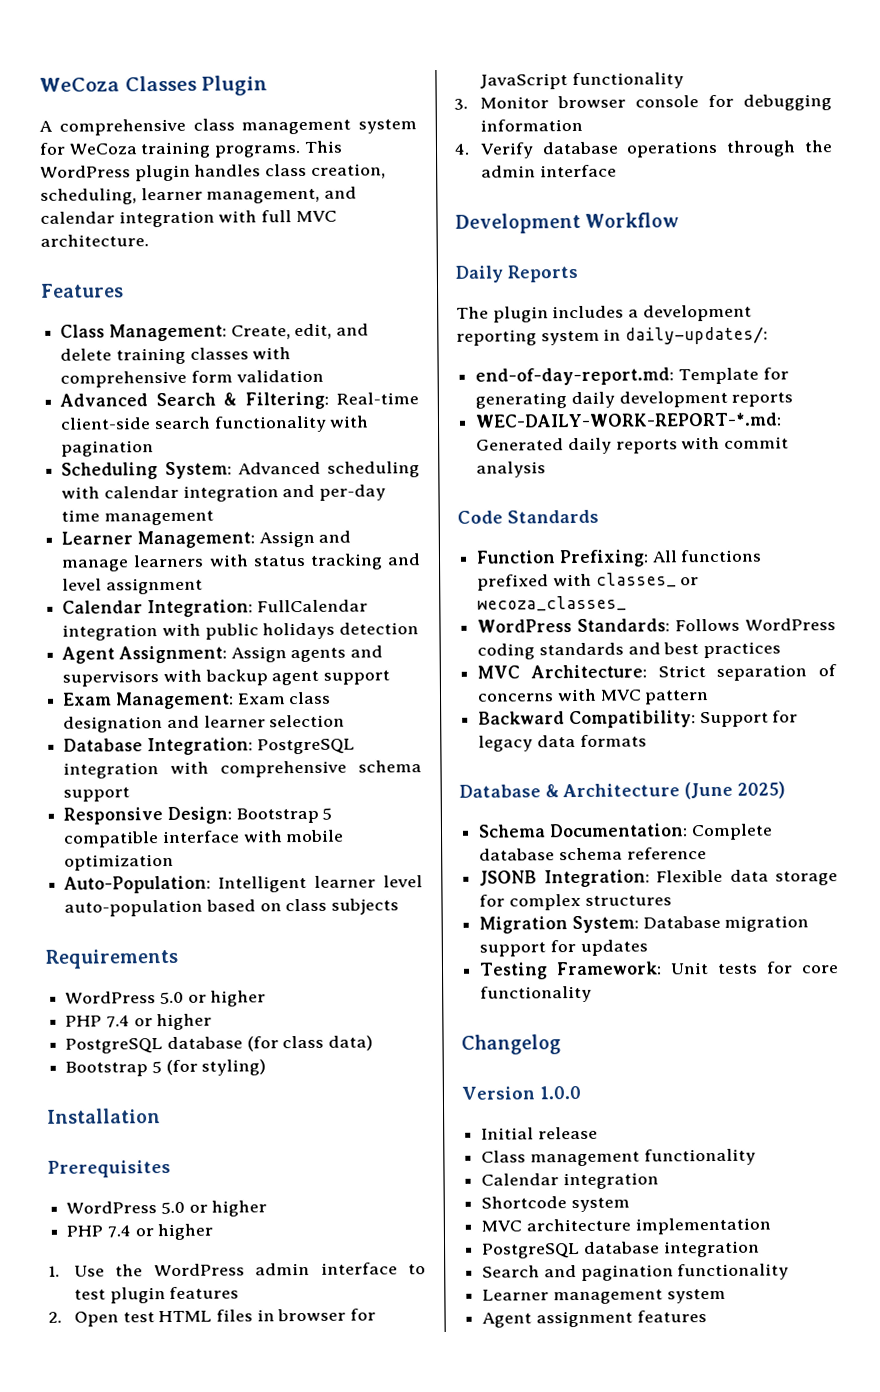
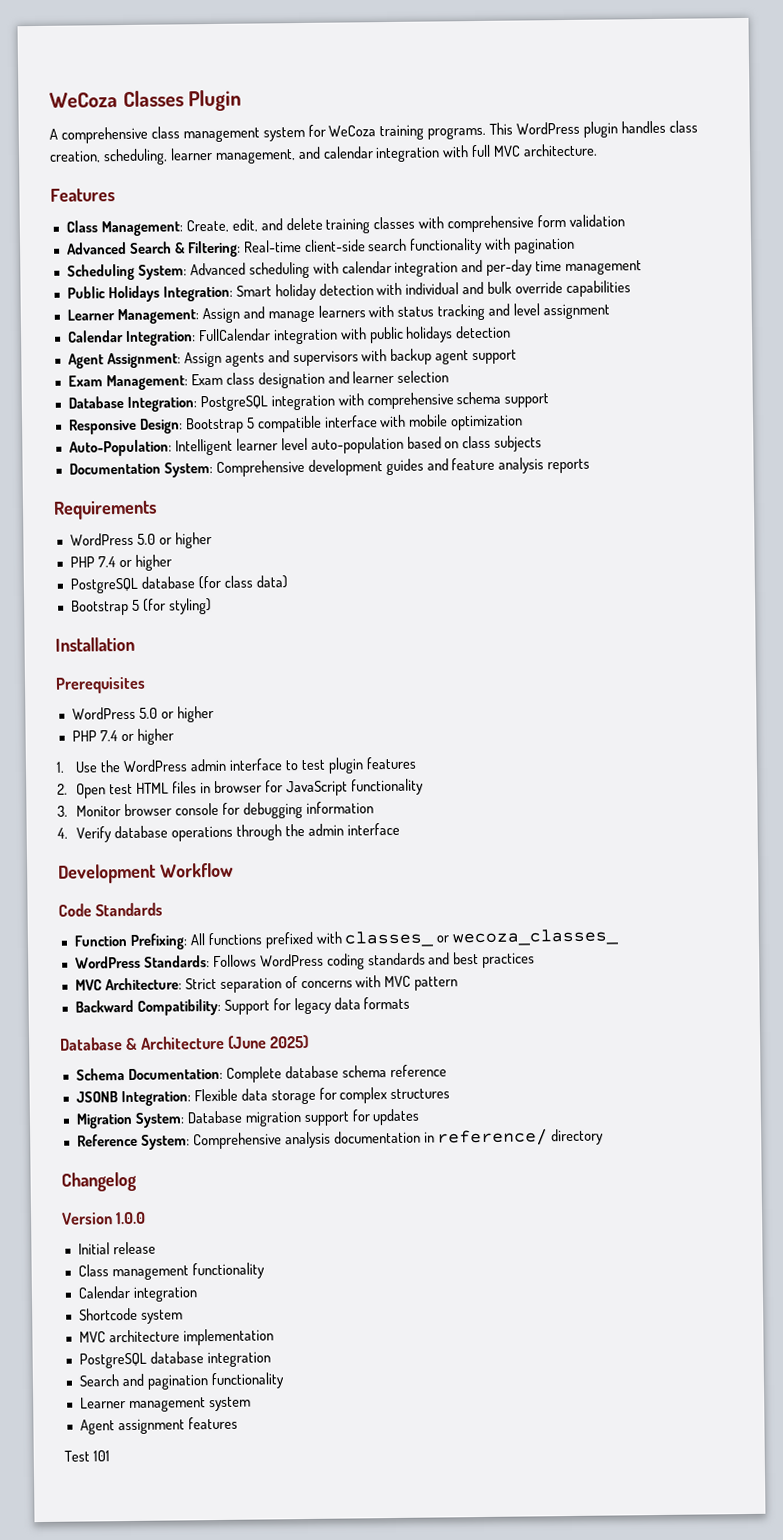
(214, 518) none -> [66,280,632,303] // Public Holidays Integration: Smart holiday detection with individual and bulk override capabilities
(400, 906) none -> [68,457,591,478] // Documentation System: Comprehensive development guides and feature analysis reports
[455,264,578,283] [456,304,752,323] [456,326,769,346] [475,367,789,386] [475,390,794,409] [475,412,783,428] [476,436,790,455] [476,461,547,478] // Daily Reports // The plugin includes a development reporting system in daily-updates/: // end-of-day-report.md: Template for generating daily development reports // WEC-DAILY-WORK-REPORT-*.md: Generated daily reports with commit analysis -> (234, 870) none
[479,961,839,980] [480,985,593,1003] Testing Framework: Unit tests for core functionality -> [76,1128,605,1150] Reference System: Comprehensive analysis documentation in reference/ directory
(707, 1316) none -> [64,1450,110,1462] // Test 101

